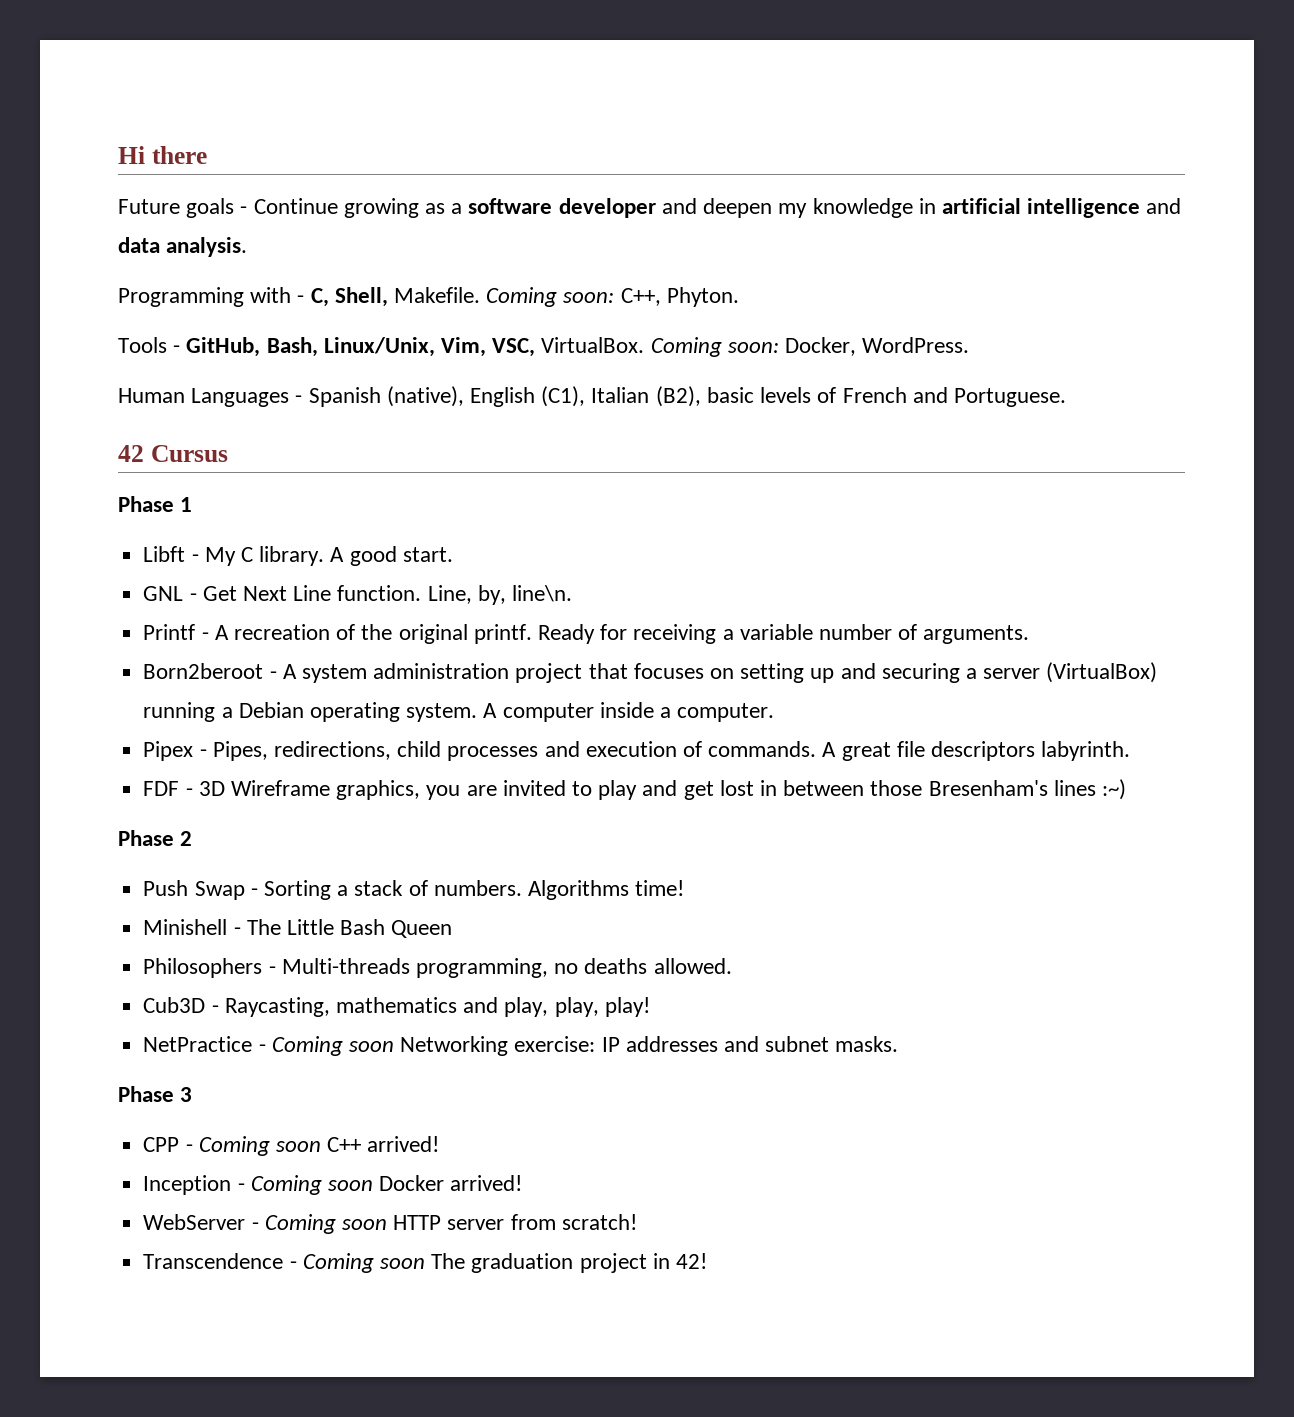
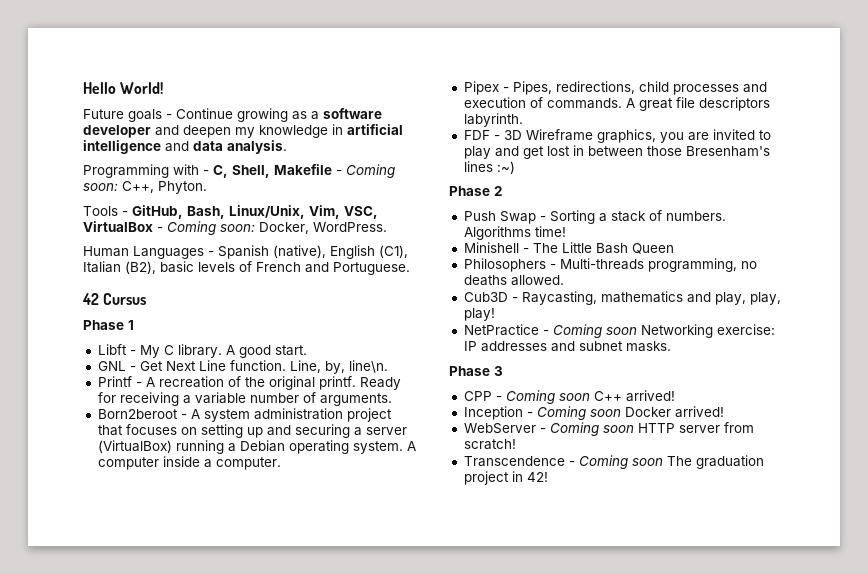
[118,146,207,164] Hi there -> [83,82,164,94] Hello World!
[394,287,481,303] Makefile. -> [274,164,342,175] Makefile -
[541,337,645,353] VirtualBox. -> [83,221,163,232] VirtualBox -

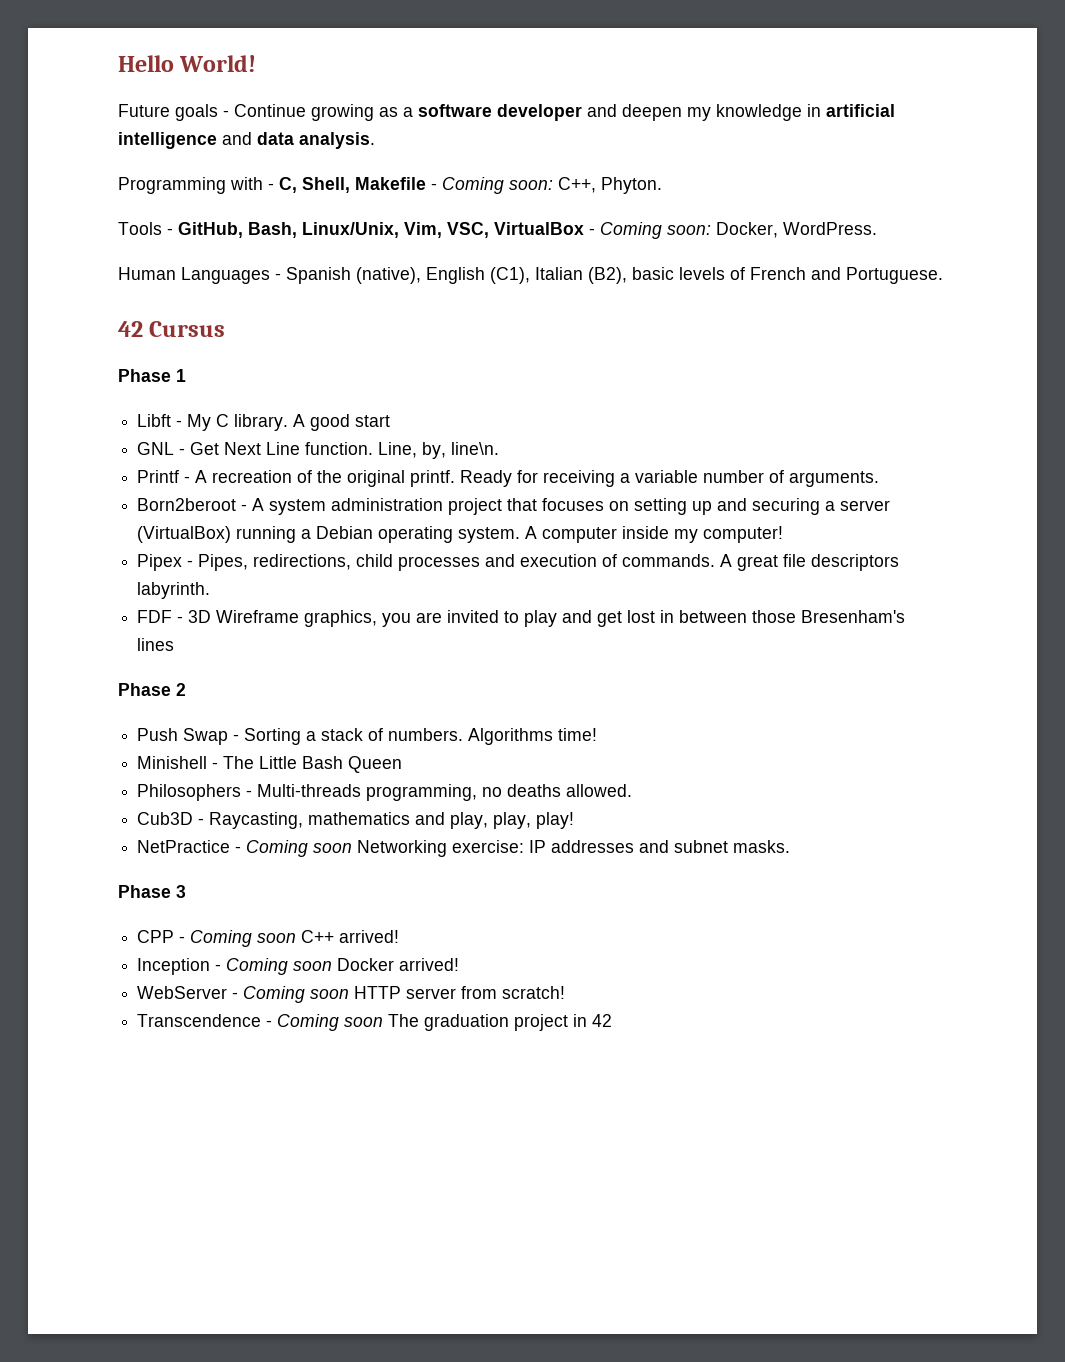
[274,345,307,356] start. -> [355,415,391,427] start
[203,457,281,470] a computer. -> [674,526,784,543] my computer!
[496,161,515,174] :~) -> (175, 644) none
[526,472,548,482] 42! -> [592,1014,613,1027] 42

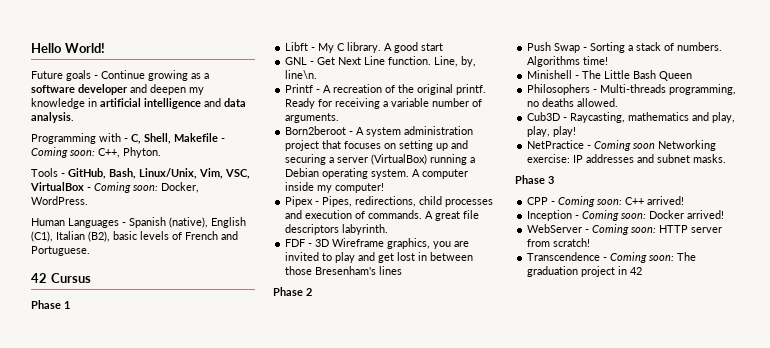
[257,933,297,943] soon -> [597,199,623,205] soon:
[293,961,333,971] soon -> [621,213,647,219] soon:
[310,989,350,999] soon -> [631,227,657,233] soon:
[344,1017,384,1027] soon -> [649,255,675,261] soon:

